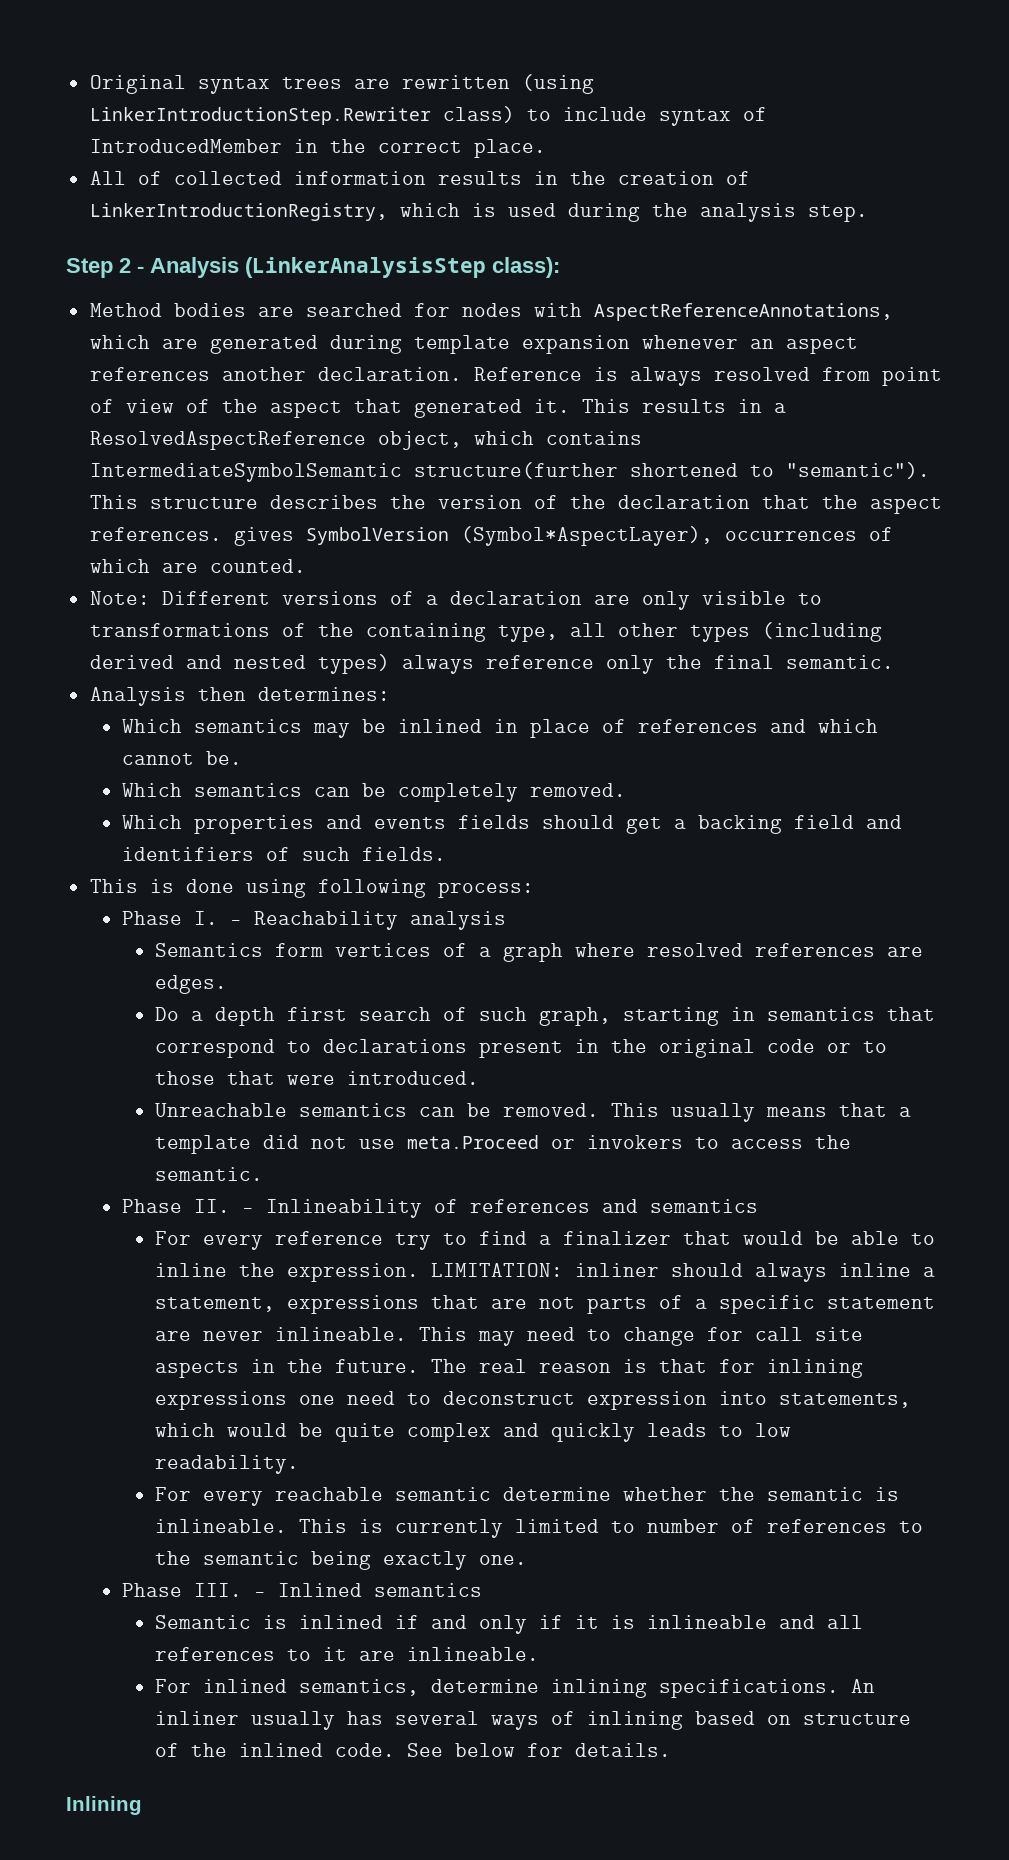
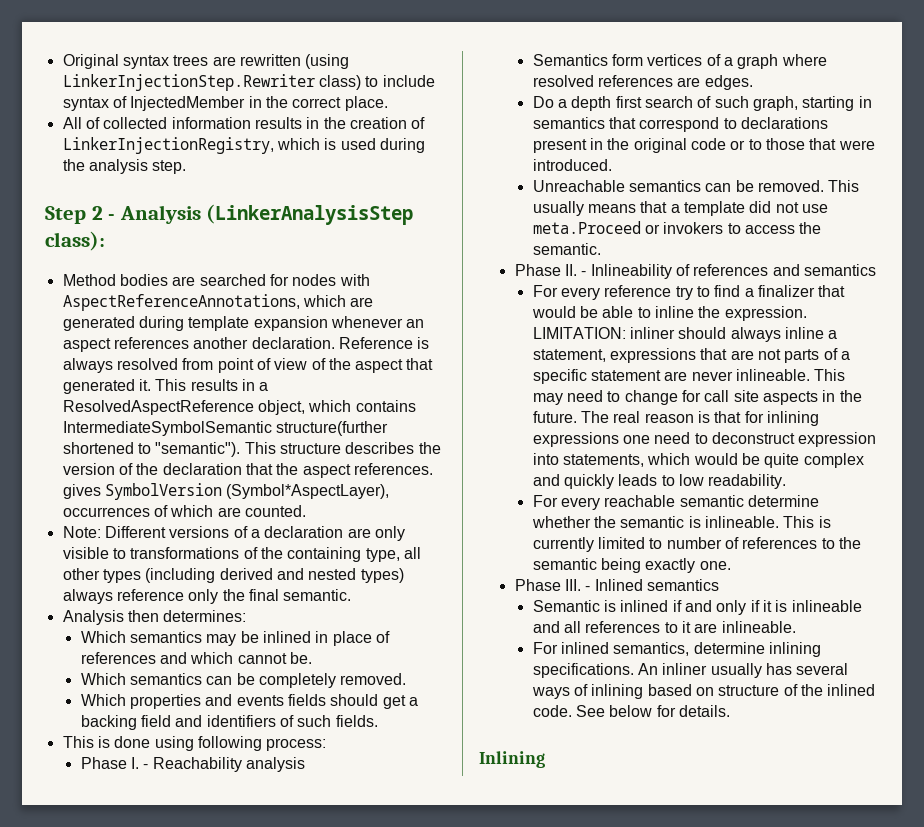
[89,107,431,125] LinkerIntroductionStep.Rewriter -> [62,74,315,91] LinkerInjectionStep.Rewriter
[89,139,282,153] IntroducedMember -> [130,96,246,111] InjectedMember
[89,203,388,221] LinkerIntroductionRegistry, -> [62,137,274,154] LinkerInjectionRegistry,

